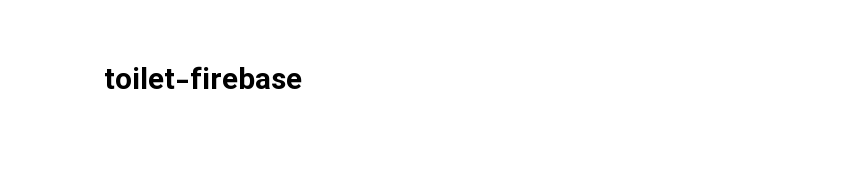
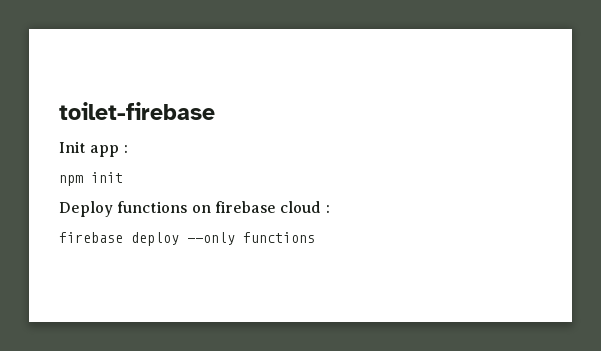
(302, 77) none -> [59,141,128,157] [59,172,123,186] [59,201,330,217] [59,232,315,246] // Init app : // npm init // Deploy functions on firebase cloud : // firebase deploy --only functions

